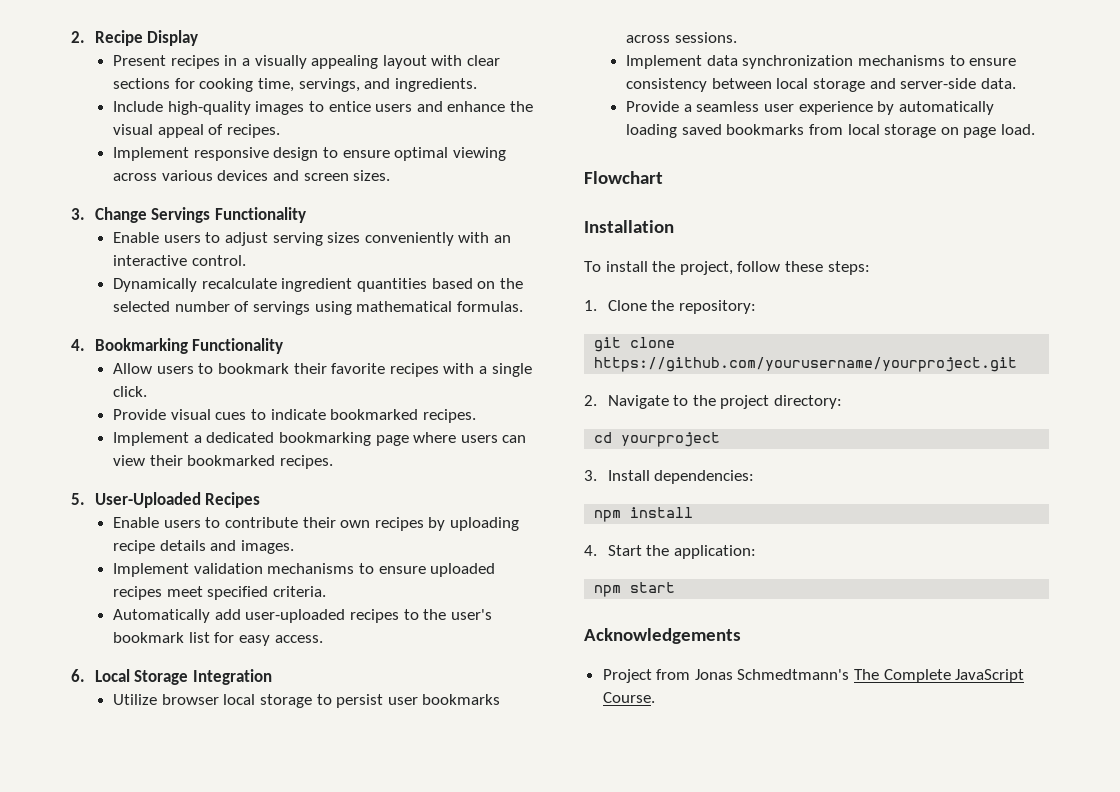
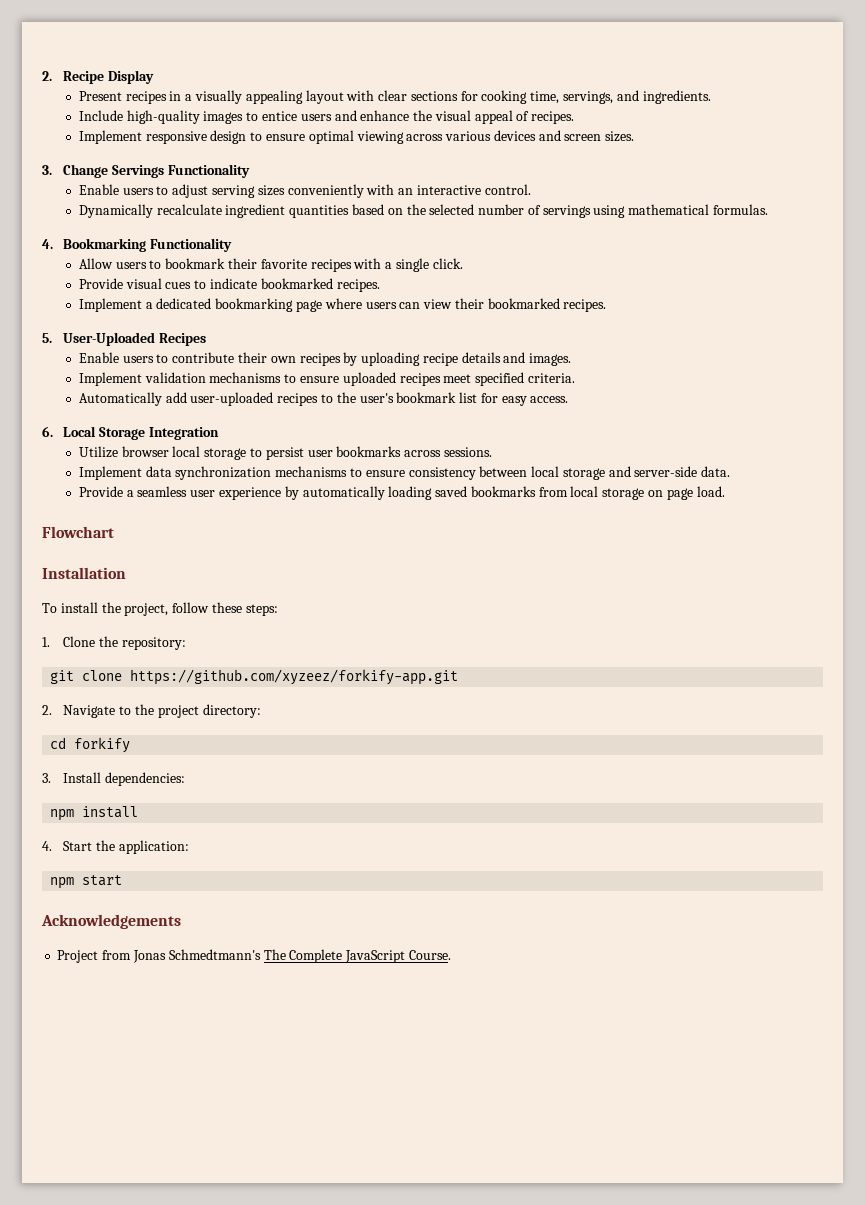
[594,357,1018,372] https://github.com/yourusername/yourproject.git -> [130,669,459,685] https://github.com/xyzeez/forkify-app.git
[621,432,721,447] yourproject -> [74,737,131,753] forkify

